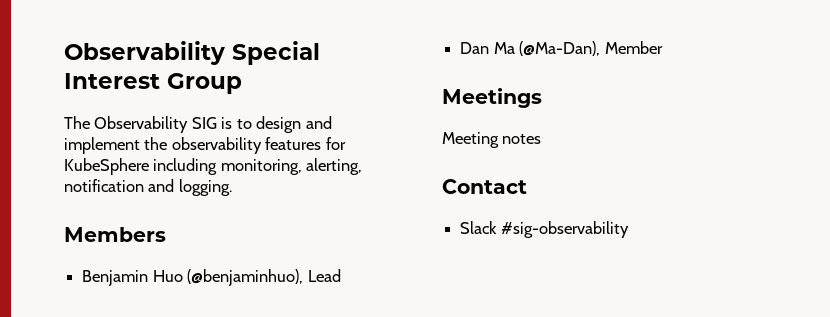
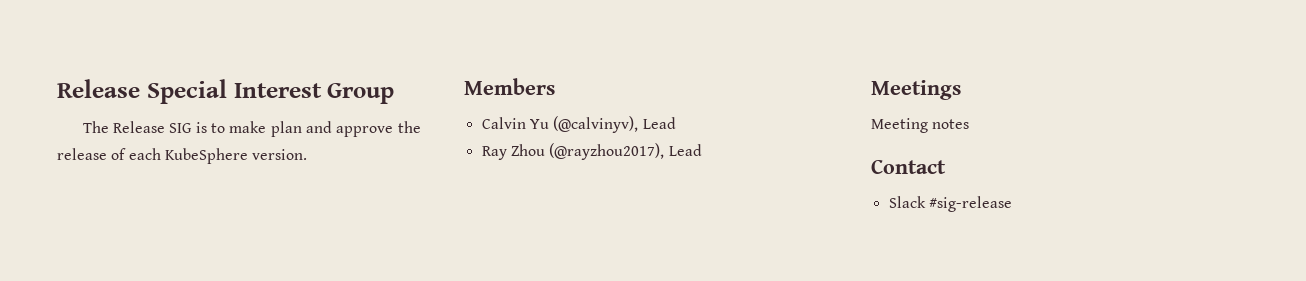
[64,41,225,65] Observability -> [57,79,140,98] Release
[94,116,189,133] Observability -> [112,121,165,133] Release
[256,116,332,133] [64,137,346,154] [64,158,363,175] [64,179,232,196] [64,227,166,242] [82,269,341,286] [460,41,663,56] design and implement the observability features for KubeSphere including monitoring, alerting, notification and logging. // Members // Benjamin Huo (@benjaminhuo), Lead // Dan Ma (@Ma-Dan), Member -> [229,121,421,137] [57,148,308,164] [464,78,555,95] [481,116,676,133] [481,143,702,160] make plan and approve the release of each KubeSphere version. // Members // Calvin Yu (@calvinyv), Lead // Ray Zhou (@rayzhou2017), Lead
[500,221,629,238] #sig-observability -> [928,196,1012,212] #sig-release

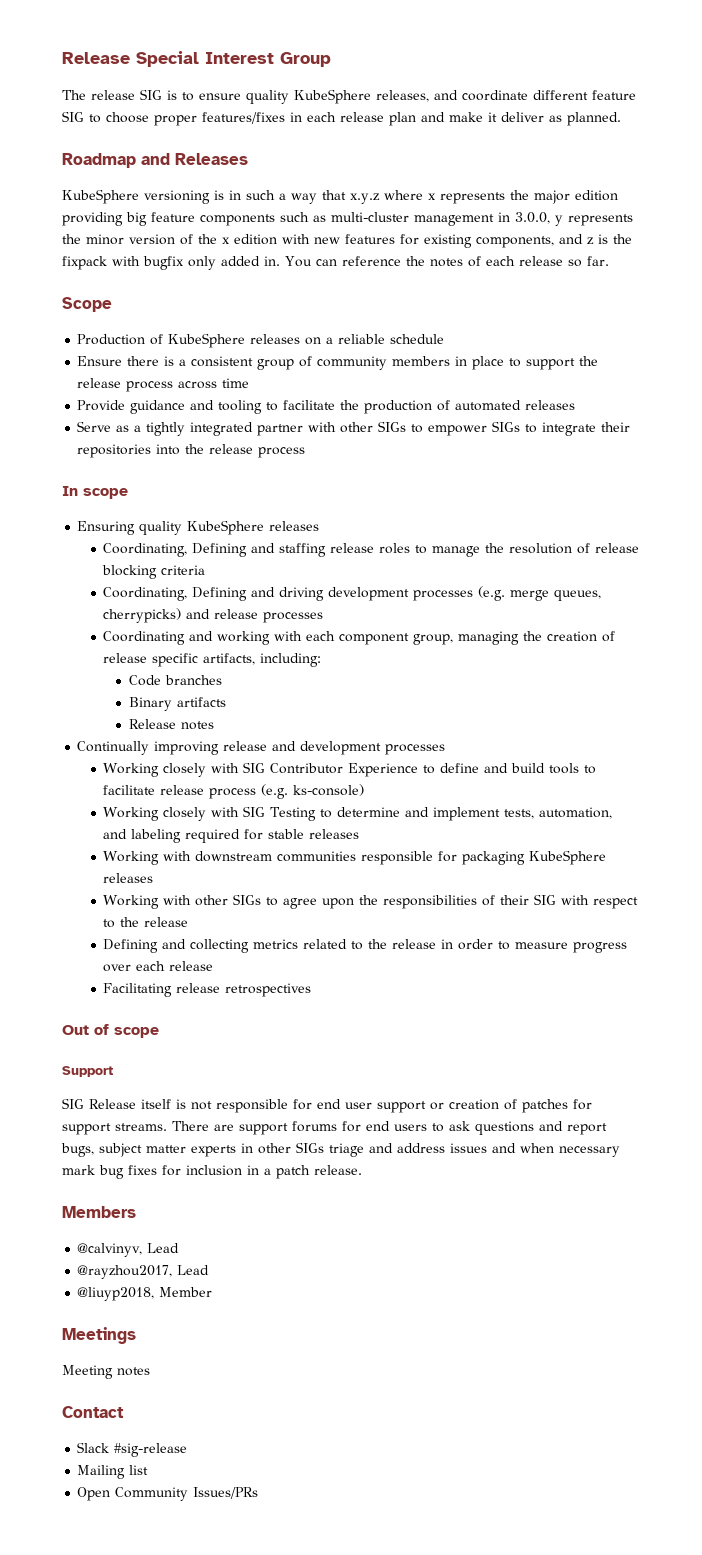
[112,121,165,133] Release -> [91,90,135,100] release
[229,121,421,137] [57,148,308,164] [464,78,555,95] [481,116,676,133] [481,143,702,160] make plan and approve the release of each KubeSphere version. // Members // Calvin Yu (@calvinyv), Lead // Ray Zhou (@rayzhou2017), Lead -> [199,89,636,104] [62,111,621,126] [62,153,248,168] [62,189,618,204] [62,212,633,226] [62,234,632,248] [62,256,609,270] [62,297,112,312] [77,333,445,348] [77,356,599,370] [77,378,250,392] [77,400,576,414] [77,421,631,436] [77,444,306,458] [62,486,128,499] [77,520,320,535] [103,543,640,557] [102,565,206,579] [103,586,602,601] [103,608,324,623] [103,631,616,645] [103,653,322,667] [128,675,222,686] [128,697,226,711] [128,719,214,730] [77,741,446,755] [103,762,597,777] [103,784,365,799] [103,806,613,821] [103,829,360,843] [103,850,607,865] [103,873,154,883] [103,894,639,909] [103,917,189,928] [103,939,628,953] [103,961,214,972] [103,983,312,997] [62,1024,159,1038] [62,1066,113,1077] [62,1098,592,1113] [62,1121,607,1135] [61,1142,620,1157] [62,1165,362,1179] [62,1206,136,1218] [77,1243,180,1257] [77,1265,210,1279] [77,1287,213,1301] ensure quality KubeSphere releases, and coordinate different feature SIG to choose proper features/fixes in each release plan and make it deliver as planned. // Roadmap and Releases // KubeSphere versioning is in such a way that x.y.z where x represents the major edition providing big feature components such as multi-cluster management in 3.0.0, y represents the minor version of the x edition with new features for existing components, and z is the fixpack with bugfix only added in. You can reference the notes of each release so far. // Scope // Production of KubeSphere releases on a reliable schedule // Ensure there is a consistent group of community members in place to support the release process across time // Provide guidance and tooling to facilitate the production of automated releases // Serve as a tightly integrated partner with other SIGs to empower SIGs to integrate their repositories into the release process // In scope // Ensuring quality KubeSphere releases // Coordinating, Defining and staffing release roles to manage the resolution of release blocking criteria // Coordinating, Defining and driving development processes (e.g. merge queues, cherrypicks) and release processes // Coordinating and working with each component group, managing the creation of release specific artifacts, including: // Code branches // Binary artifacts // Release notes // Continually improving release and development processes // Working closely with SIG Contributor Experience to define and build tools to facilitate release process (e.g. ks-console) // Working closely with SIG Testing to determine and implement tests, automation, and labeling required for stable releases // Working with downstream communities responsible for packaging KubeSphere releases // Working with other SIGs to agree upon the responsibilities of their SIG with respect to the release // Defining and collecting metrics related to the release in order to measure progress over each release // Facilitating release retrospectives // Out of scope // Support // SIG Release itself is not responsible for end user support or creation of patches for support streams. There are support forums for end users to ask questions and report bugs, subject matter experts in other SIGs triage and address issues and when necessary mark bug fixes for inclusion in a patch release. // Members // @calvinyv, Lead // @rayzhou2017, Lead // @liuyp2018, Member
(1012, 204) none -> [77,1465,149,1479] [77,1487,259,1501] // Mailing list // Open Community Issues/PRs

